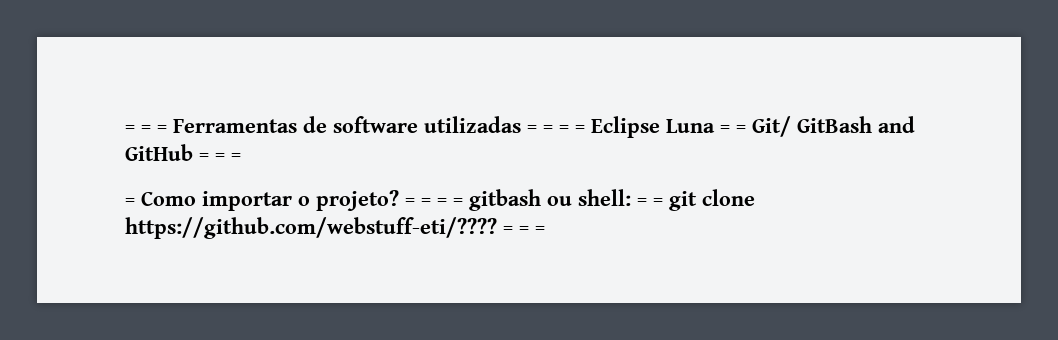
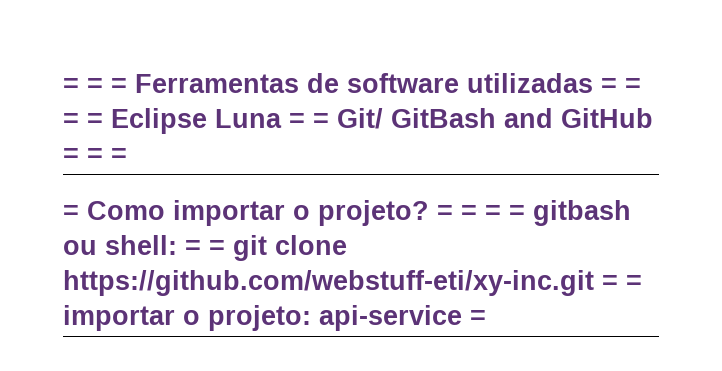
[125,217,529,239] https://github.com/webstuff-eti/???? = = -> [63,270,642,296] [63,305,462,331] https://github.com/webstuff-eti/xy-inc.git = = importar o projeto: api-service

